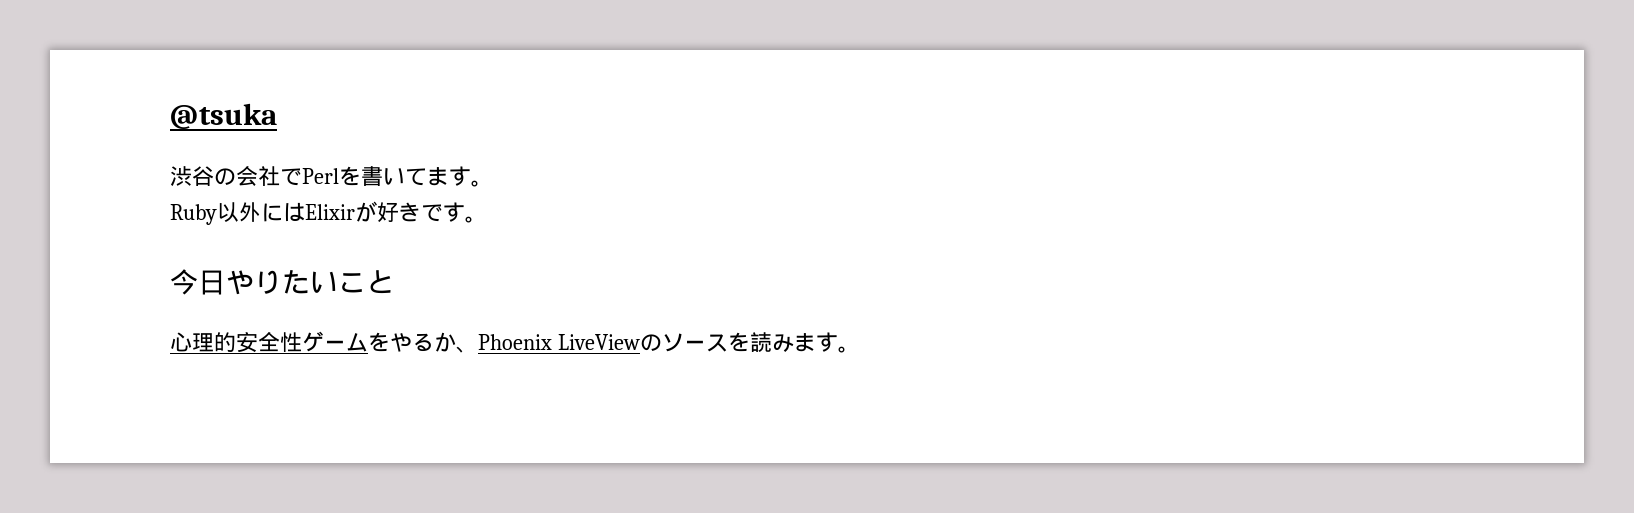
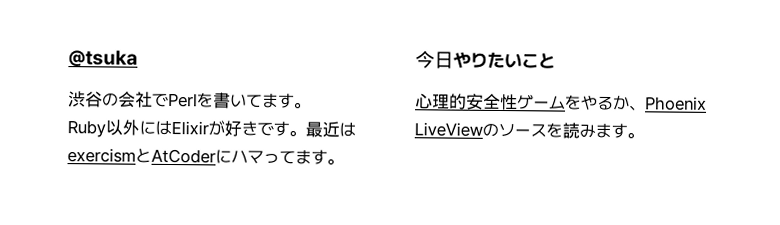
(487, 219) none -> [305,121,356,138] [67,148,344,165] 最近はexercismとAtCoderにハマってます。

